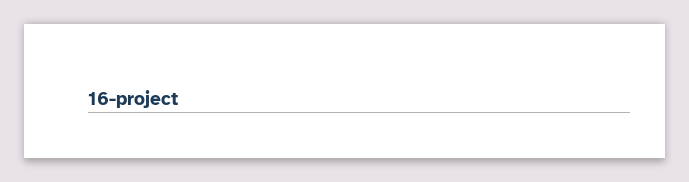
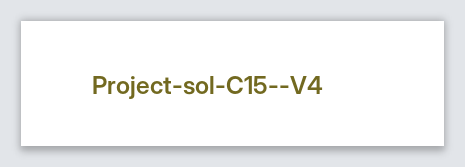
[88,90,178,108] 16-project -> [92,76,323,99] Project-sol-C15--V4

